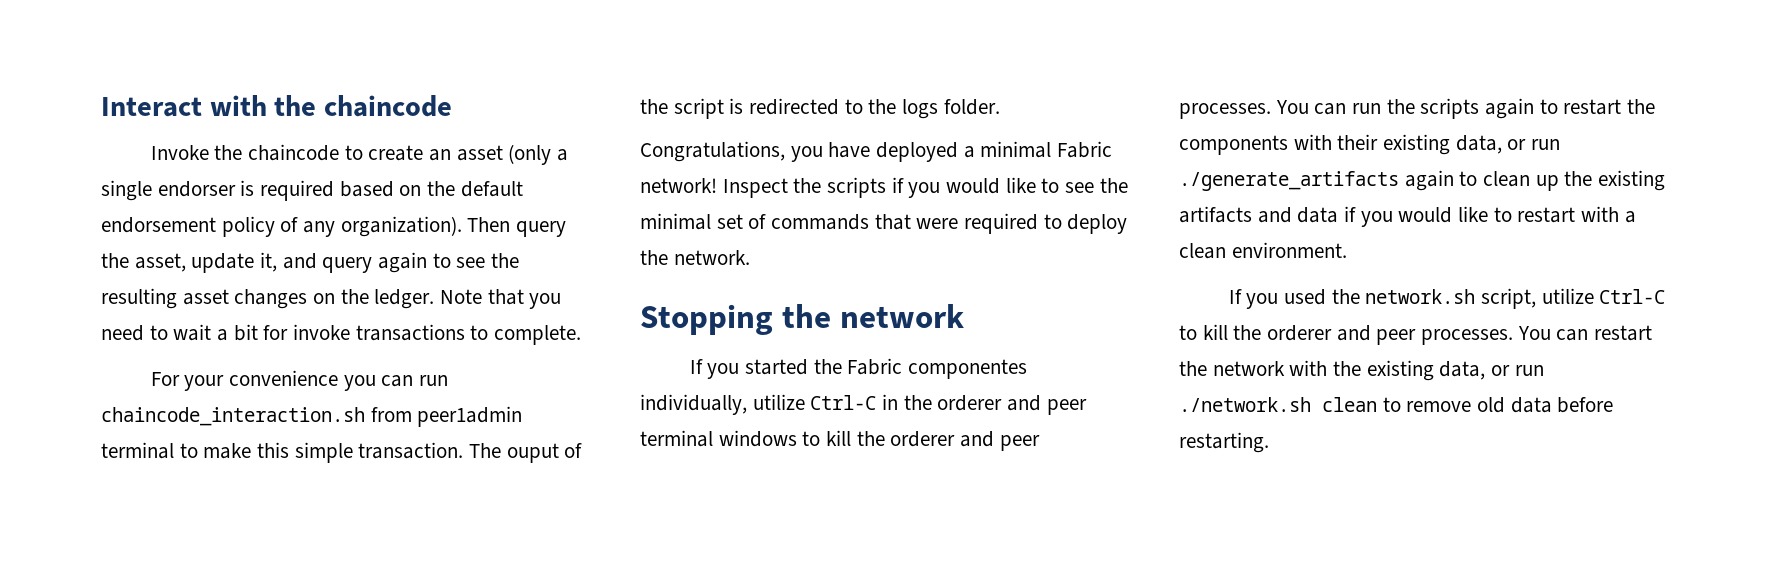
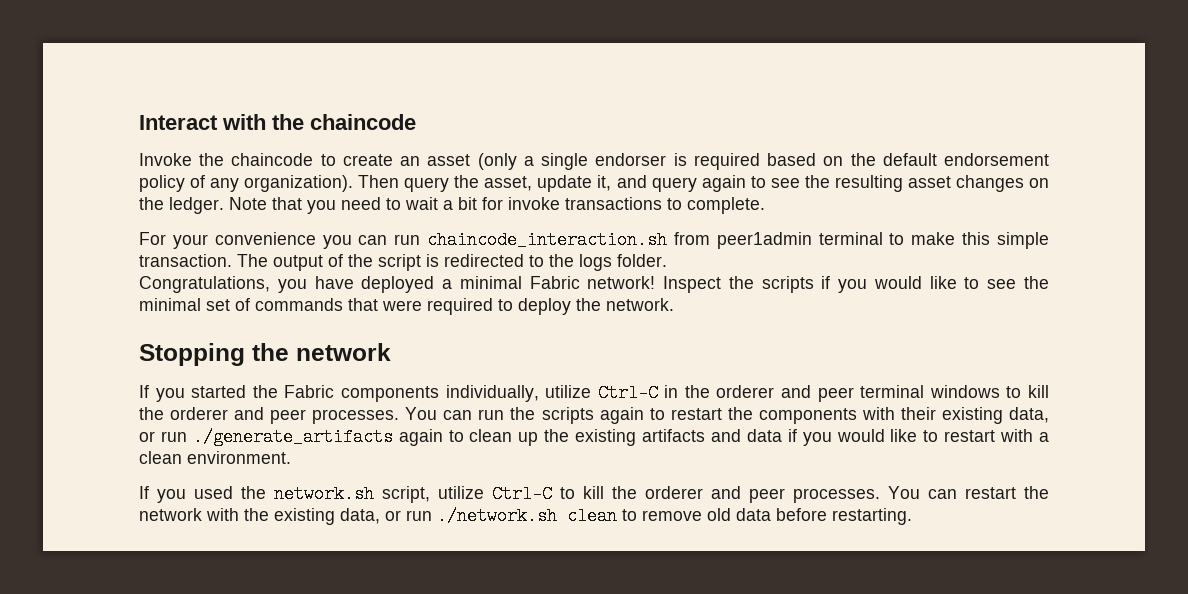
[506,443,559,463] ouput -> [273,255,323,271] output
[907,359,1027,379] componentes -> [340,386,439,402] components

